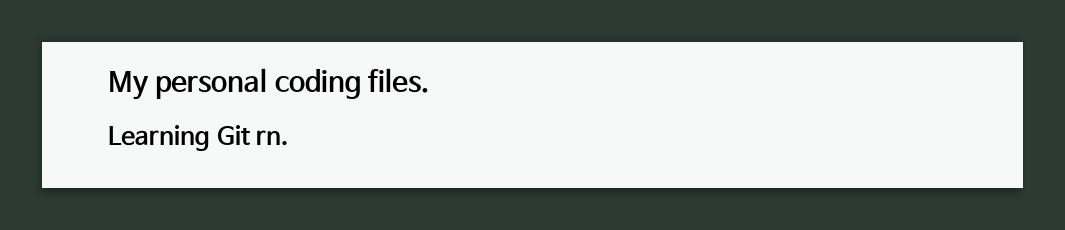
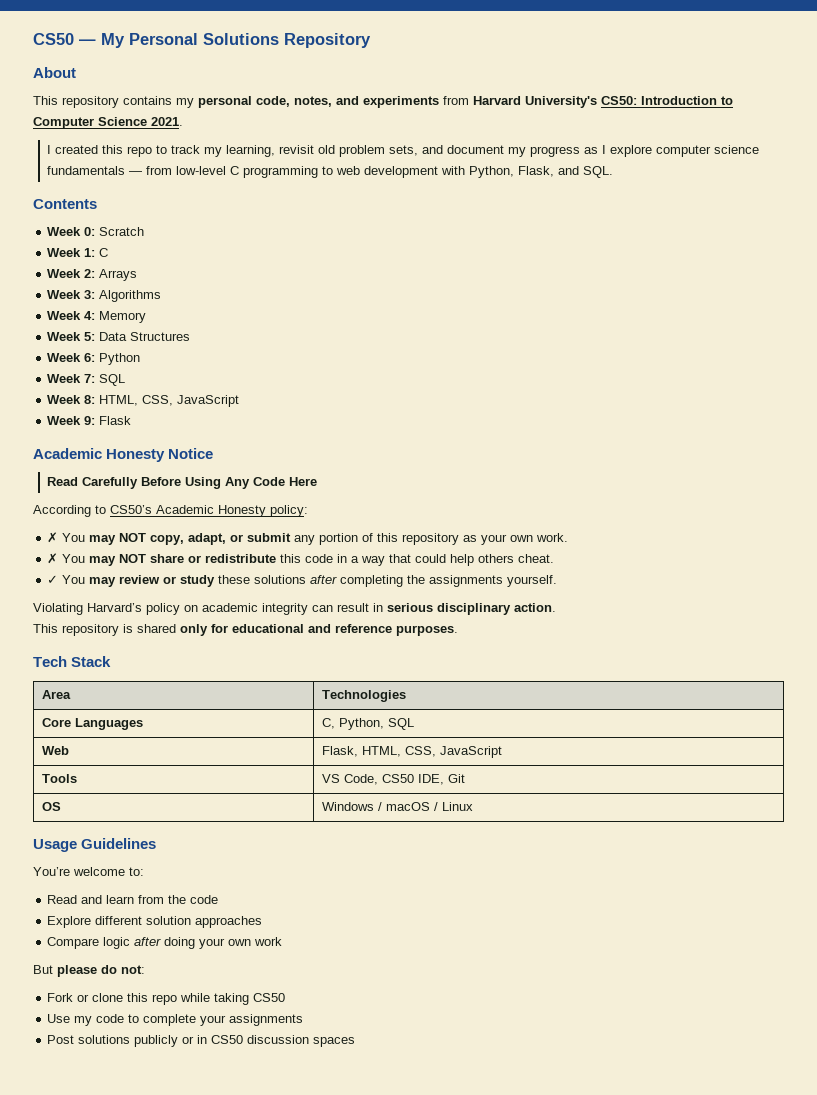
[108,68,430,100] [108,125,289,151] My personal coding files. // Learning Git rn. -> [33,33,371,48] [33,67,76,78] [33,96,733,108] [33,117,183,129] [47,145,760,157] [47,166,614,178] [33,199,97,209] [47,227,145,236] [47,248,109,257] [47,269,138,281] [47,290,162,302] [47,311,147,323] [47,332,191,341] [47,353,141,365] [47,374,126,386] [47,395,240,407] [47,416,132,425] [33,448,214,462] [47,477,318,489] [33,505,308,517] [47,532,569,545] [47,553,555,566] [47,575,558,587] [33,603,556,615] [33,624,458,636] [33,656,112,667] [41,690,71,699] [321,690,406,702] [41,718,143,730] [321,718,414,730] [41,746,69,755] [321,746,502,758] [41,774,77,783] [321,774,465,785] [41,802,61,811] [321,802,473,811] [33,838,157,852] [33,867,144,876] [47,895,219,904] [47,916,263,928] [47,937,283,949] [33,965,145,977] [47,993,286,1005] [47,1014,304,1026] [47,1035,356,1047] CS50 — My Personal Solutions Repository // About // This repository contains my personal code, notes, and experiments from Harvard University's CS50: Introduction to Computer Science 2021. // I created this repo to track my learning, revisit old problem sets, and document my progress as I explore computer science fundamentals — from low-level C programming to web development with Python, Flask, and SQL. // Contents // Week 0: Scratch // Week 1: C // Week 2: Arrays // Week 3: Algorithms // Week 4: Memory // Week 5: Data Structures // Week 6: Python // Week 7: SQL // Week 8: HTML, CSS, JavaScript // Week 9: Flask // Academic Honesty Notice // Read Carefully Before Using Any Code Here // According to CS50’s Academic Honesty policy: // ✗ You may NOT copy, adapt, or submit any portion of this repository as your own work. // ✗ You may NOT share or redistribute this code in a way that could help others cheat. // ✓ You may review or study these solutions after completing the assignments yourself. // Violating Harvard’s policy on academic integrity can result in serious disciplinary action. // This repository is shared only for educational and reference purposes. // Tech Stack // Area | Technologies // Core Languages | C, Python, SQL // Web | Flask, HTML, CSS, JavaScript // Tools | VS Code, CS50 IDE, Git // OS | Windows / macOS / Linux // Usage Guidelines // You’re welcome to: // Read and learn from the code // Explore different solution approaches // Compare logic after doing your own work // But please do not: // Fork or clone this repo while taking CS50 // Use my code to complete your assignments // Post solutions publicly or in CS50 discussion spaces

